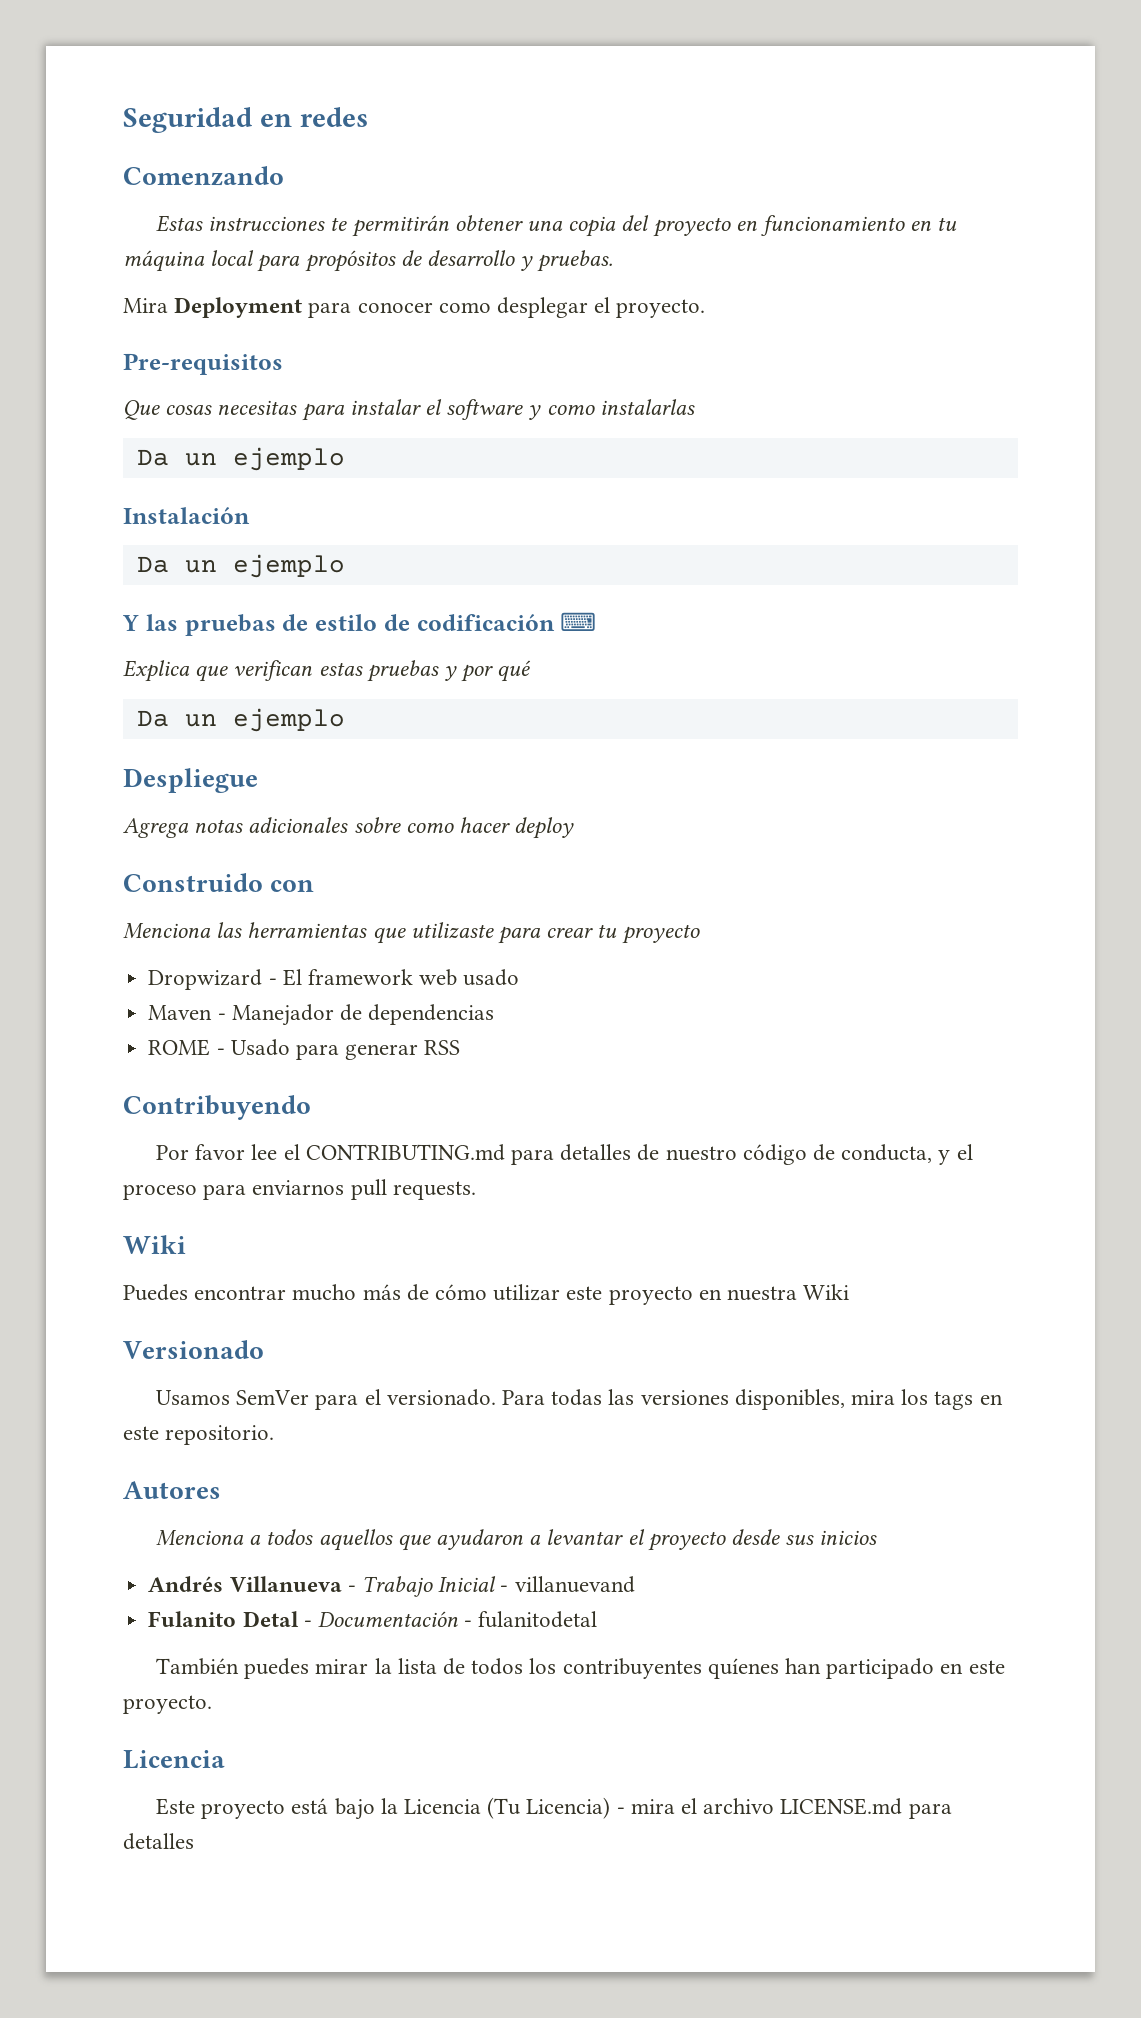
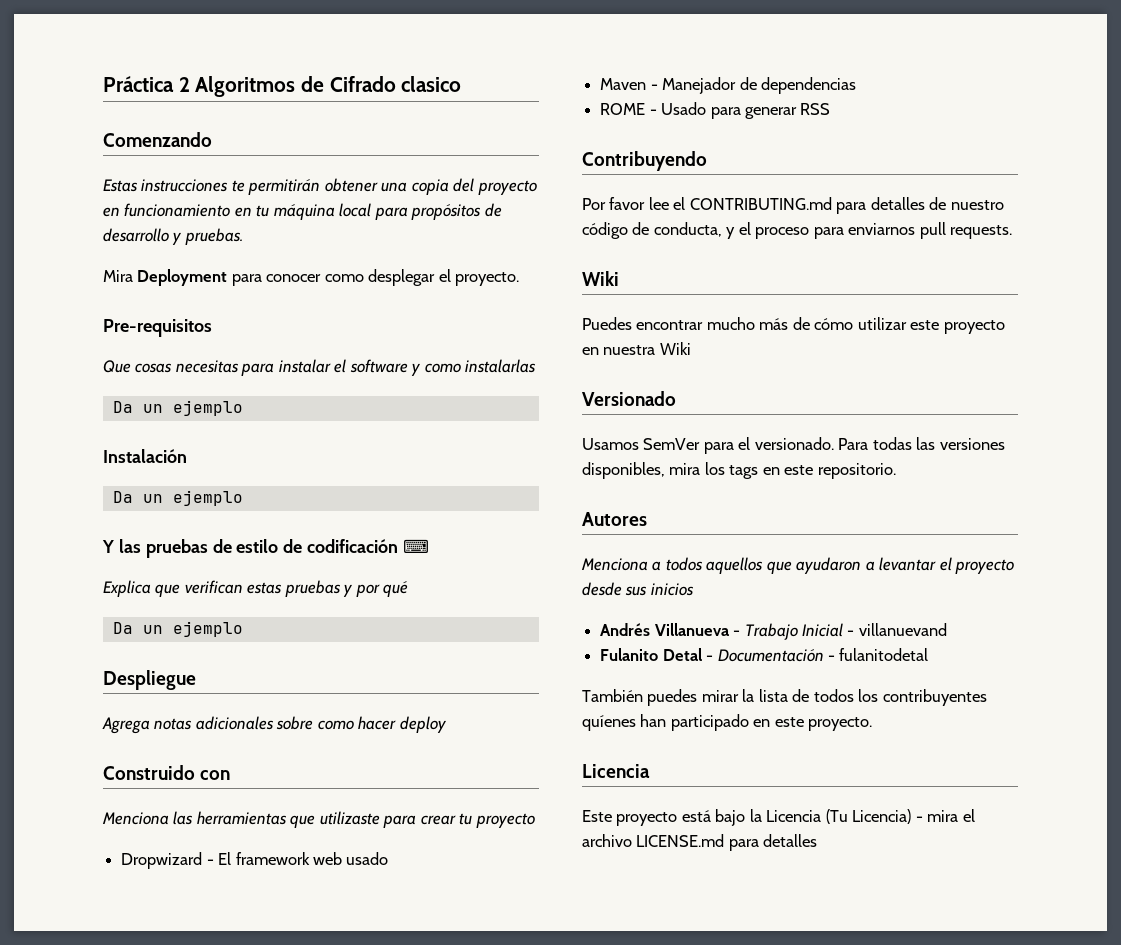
[123,107,368,133] Seguridad en redes -> [103,76,462,97] Práctica 2 Algoritmos de Cifrado clasico

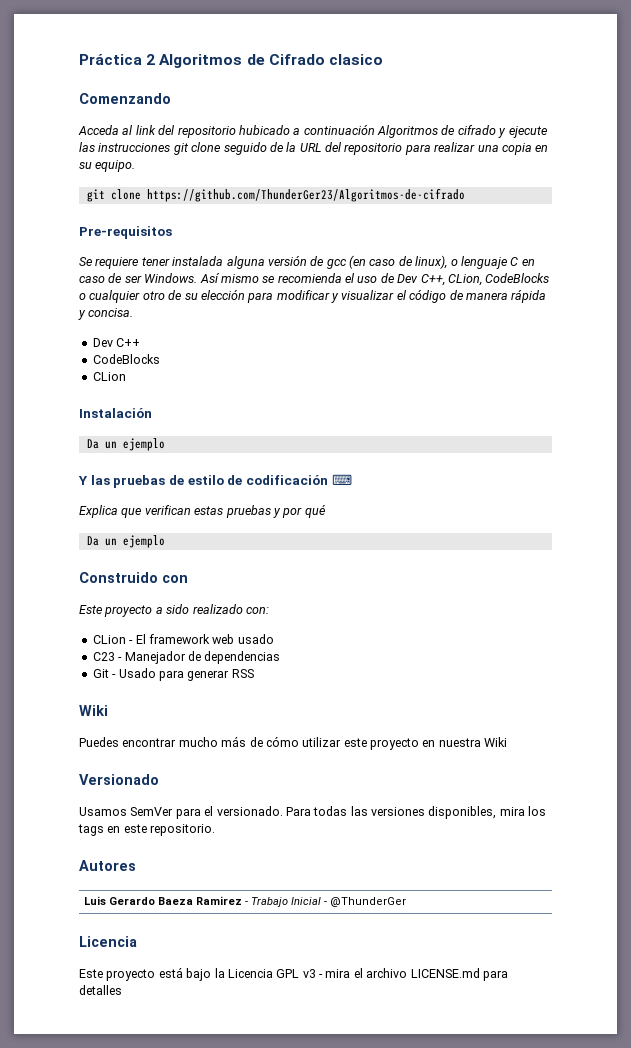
[103,178,537,195] [103,203,502,220] [103,228,243,245] [103,269,520,286] [103,319,212,337] [103,359,537,376] [112,400,243,416] Estas instrucciones te permitirán obtener una copia del proyecto en funcionamiento en tu máquina local para propósitos de desarrollo y pruebas. // Mira Deployment para conocer como desplegar el proyecto. // Pre-requisitos // Que cosas necesitas para instalar el software y como instalarlas // Da un ejemplo -> [78,124,548,138] [79,142,549,155] [79,160,136,172] [86,188,465,202] [79,226,172,239] [79,255,535,269] [79,273,550,286] [79,289,547,303] [78,308,134,320] [92,338,141,347] [92,354,160,364] [92,372,126,381] Acceda al link del repositorio hubicado a continuación Algoritmos de cifrado y ejecute las instrucciones git clone seguido de la URL del repositorio para realizar una copia en su equipo. // git clone https://github.com/ThunderGer23/Algoritmos-de-cifrado // Pre-requisitos // Se requiere tener instalada alguna versión de gcc (en caso de linux), o lenguaje C en caso de ser Windows. Así mismo se recomienda el uso de Dev C++, CLion, CodeBlocks o cualquier otro de su elección para modificar y visualizar el código de manera rápida y concisa. // Dev C++ // CodeBlocks // CLion
[103,670,196,690] [102,716,447,734] [103,765,231,780] [102,811,535,828] [121,852,203,869] Despliegue // Agrega notas adicionales sobre como hacer deploy // Construido con // Menciona las herramientas que utilizaste para crear tu proyecto // Dropwizard -> [79,572,188,583] [79,604,269,617] [92,635,126,644] Construido con // Este proyecto a sido realizado con: // CLion
[600,78,647,90] Maven -> [92,652,115,661] C23
[600,103,646,115] ROME -> [92,669,109,678] Git
[582,151,707,171] [582,197,1004,214] [582,222,1013,239] // Contribuyendo // Por favor lee el CONTRIBUTING.md para detalles de nuestro código de conducta, y el proceso para enviarnos pull requests. -> (254, 673) none
[581,557,1015,574] [582,582,694,596] [600,623,947,640] [600,648,929,662] [582,689,987,706] [582,714,873,731] // Menciona a todos aquellos que ayudaron a levantar el proyecto desde sus inicios // Andrés Villanueva - Trabajo Inicial - villanuevand // Fulanito Detal - Documentación - fulanitodetal // También puedes mirar la lista de todos los contribuyentes quíenes han participado en este proyecto. -> [84,896,407,907] // Luis Gerardo Baeza Ramirez - Trabajo Inicial - @ThunderGer
[825,809,912,824] (Tu Licencia) -> [276,969,316,978] GPL v3

